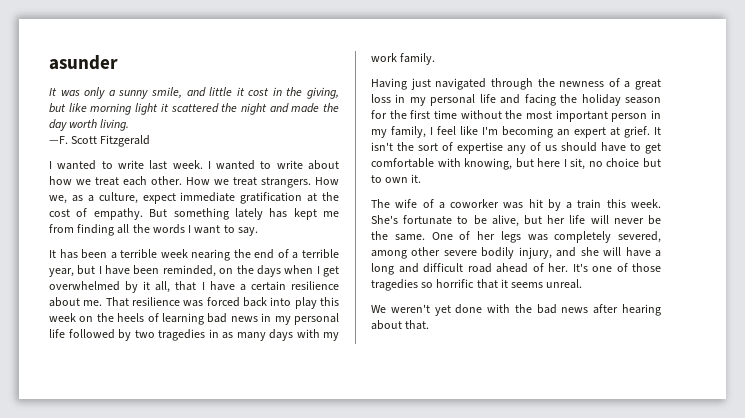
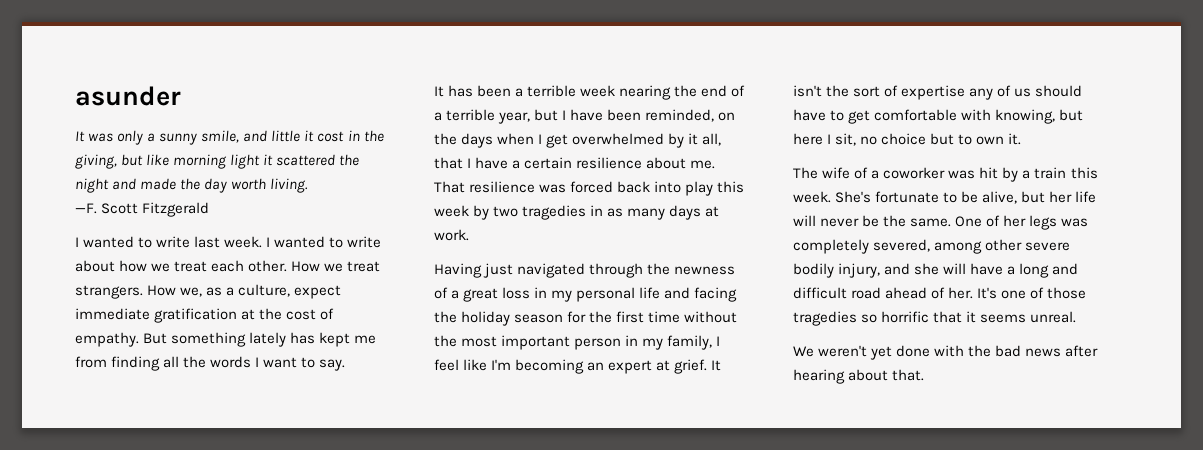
[79,313,339,325] [49,329,115,339] on the heels of learning bad news in my personal life followed -> (469, 211) none
[296,329,339,341] [371,53,436,65] with my work family. -> [705,206,720,217] [434,229,469,241] at work.

